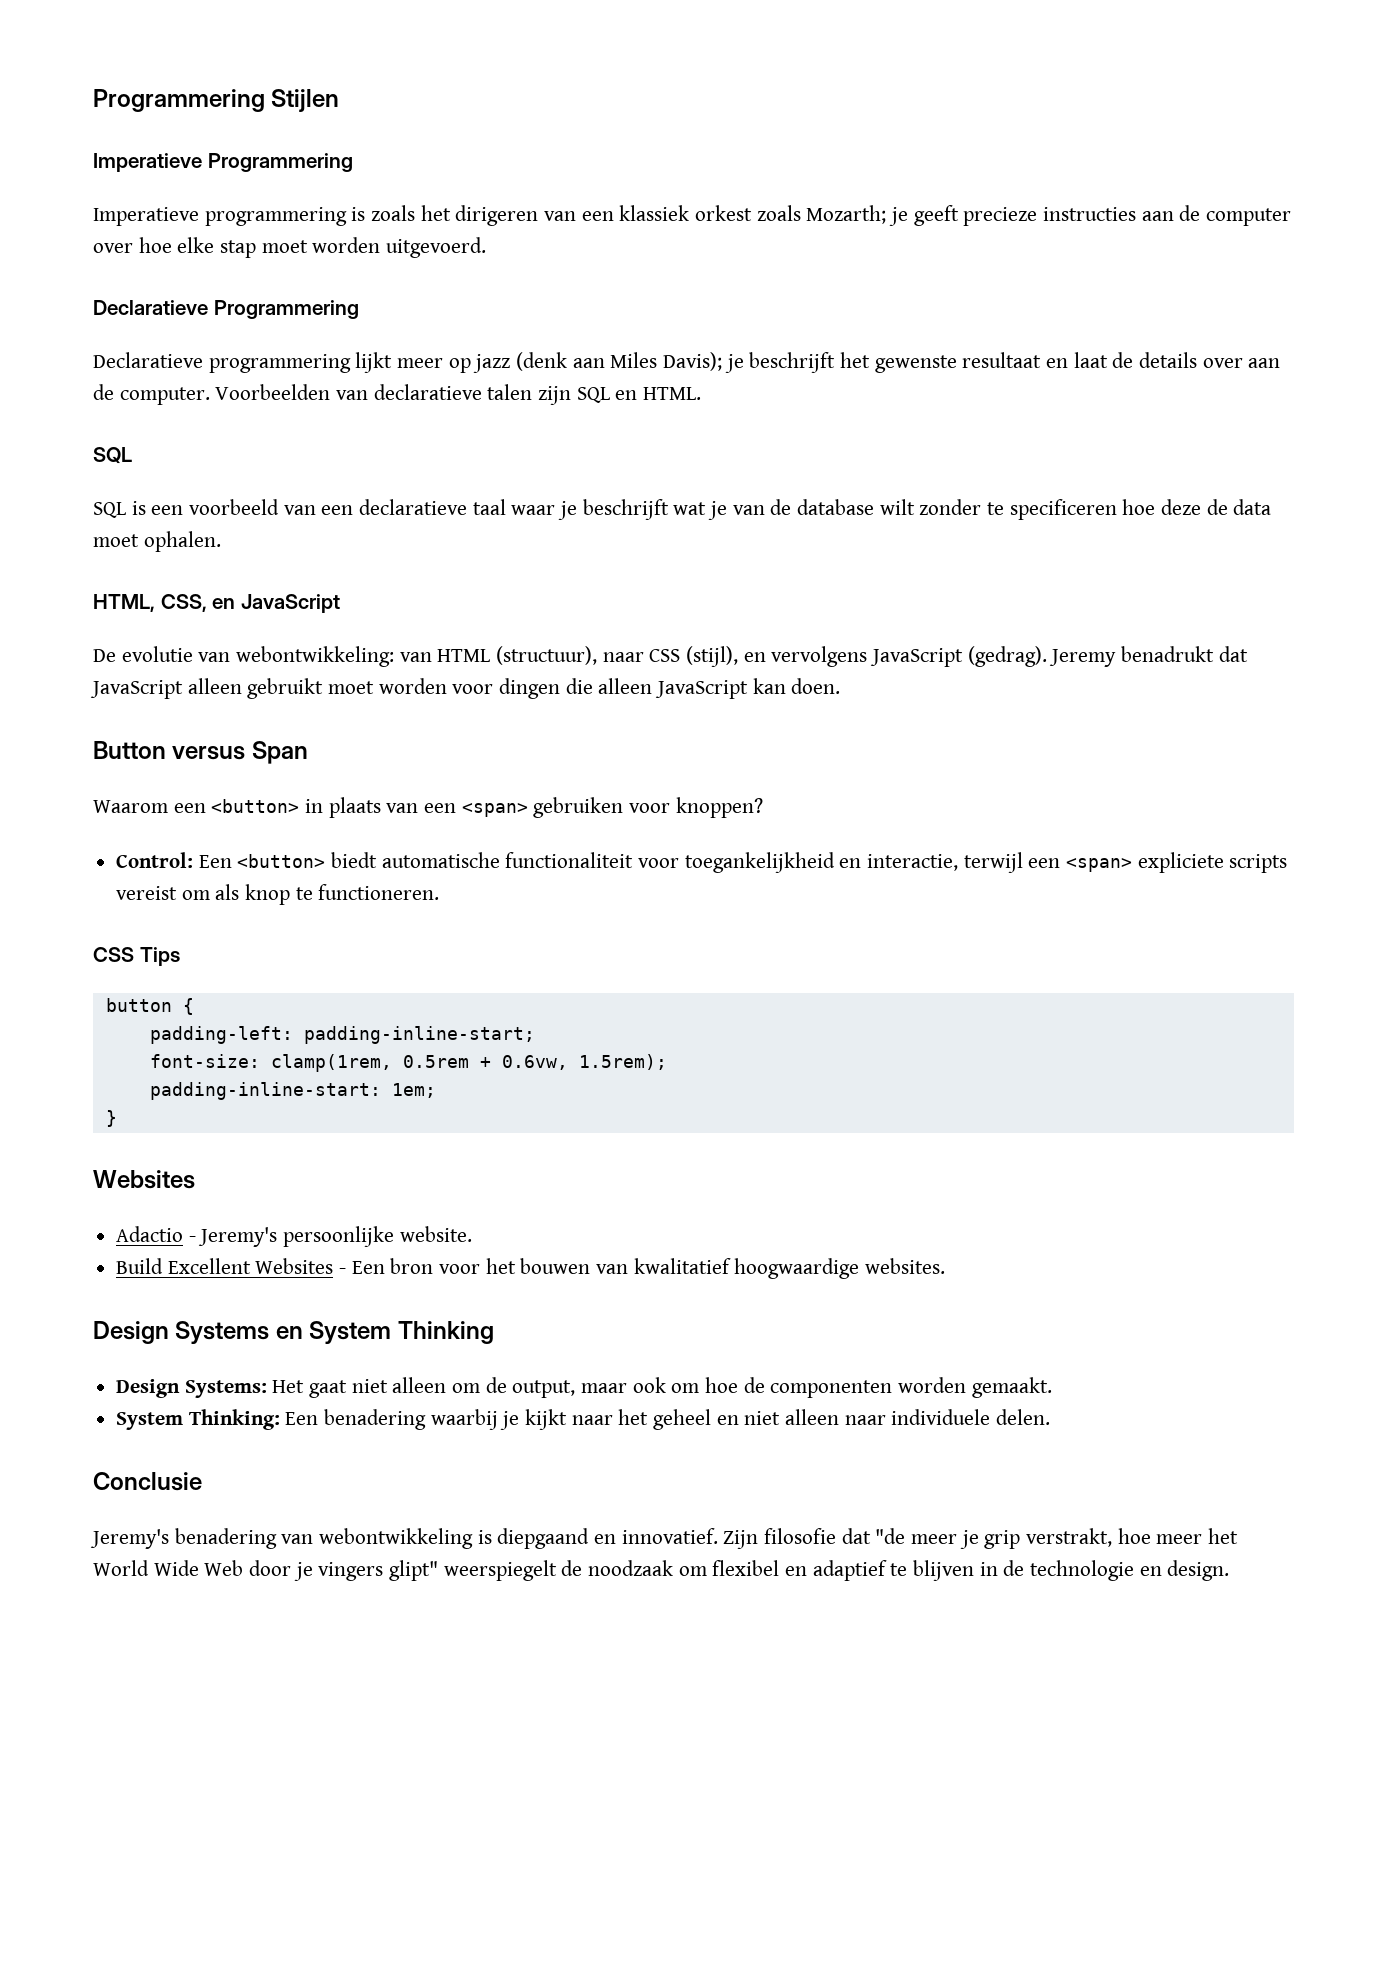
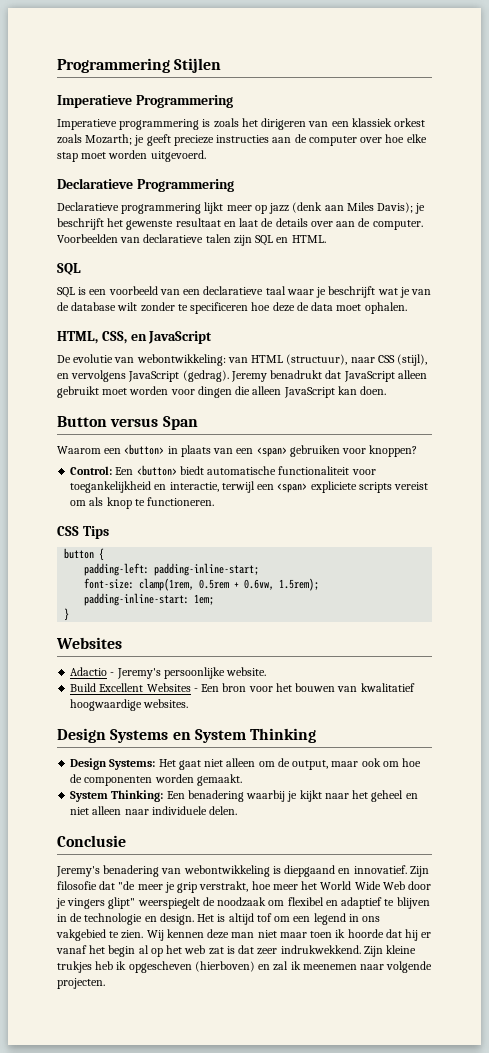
(1230, 1570) none -> [197,913,381,925] [56,929,432,941] [56,945,417,957] [57,961,433,973] [57,978,105,989] Het is altijd tof om een legend in ons vakgebied te zien. Wij kennen deze man niet maar toen ik hoorde dat hij er vanaf het begin al op het web zat is dat zeer indrukwekkend. Zijn kleine trukjes heb ik opgescheven (hierboven) en zal ik meenemen naar volgende projecten.

